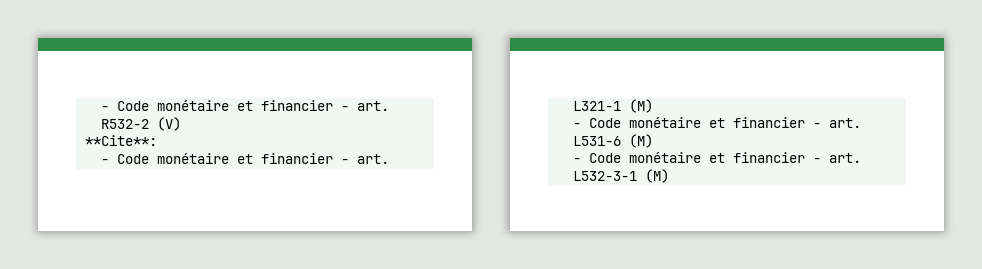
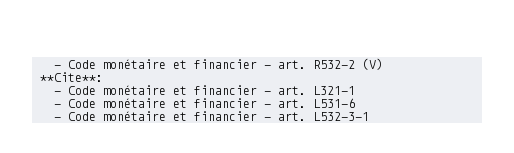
[629,99,654,113] (M) -> (355, 90) none
[629,134,654,148] (M) -> (355, 103) none
[645,169,670,183] (M) -> (369, 116) none

